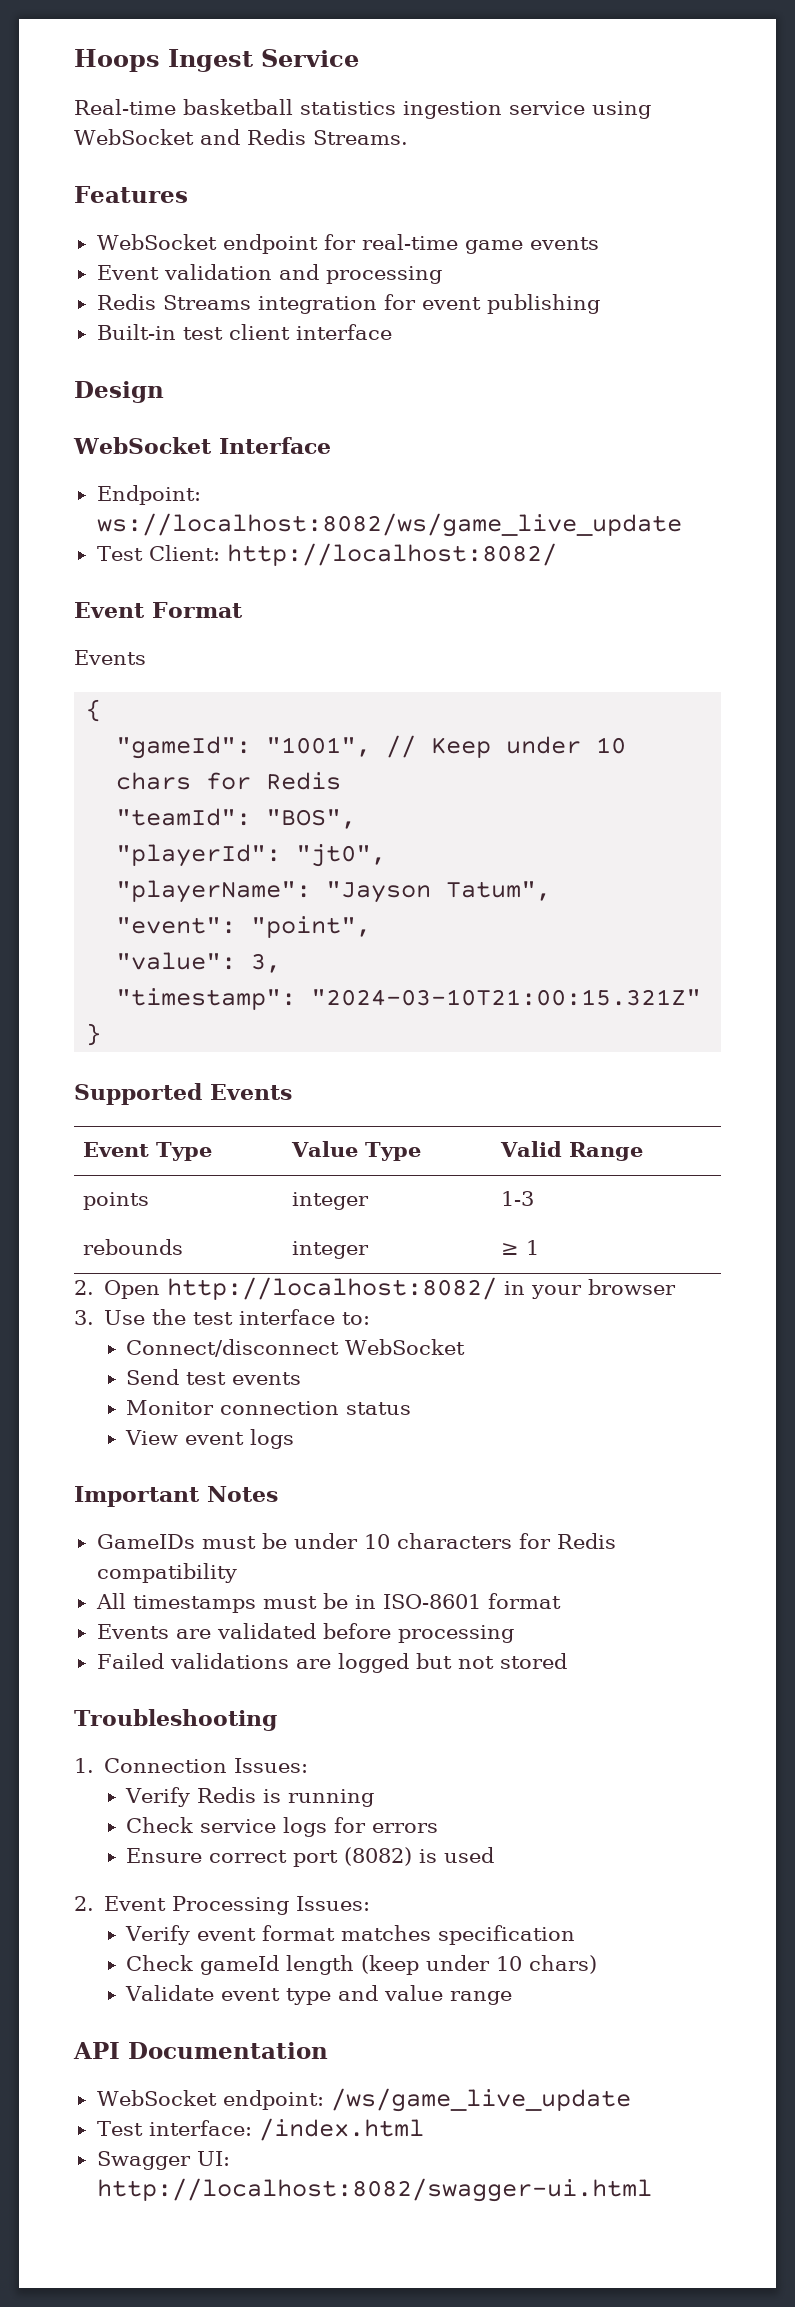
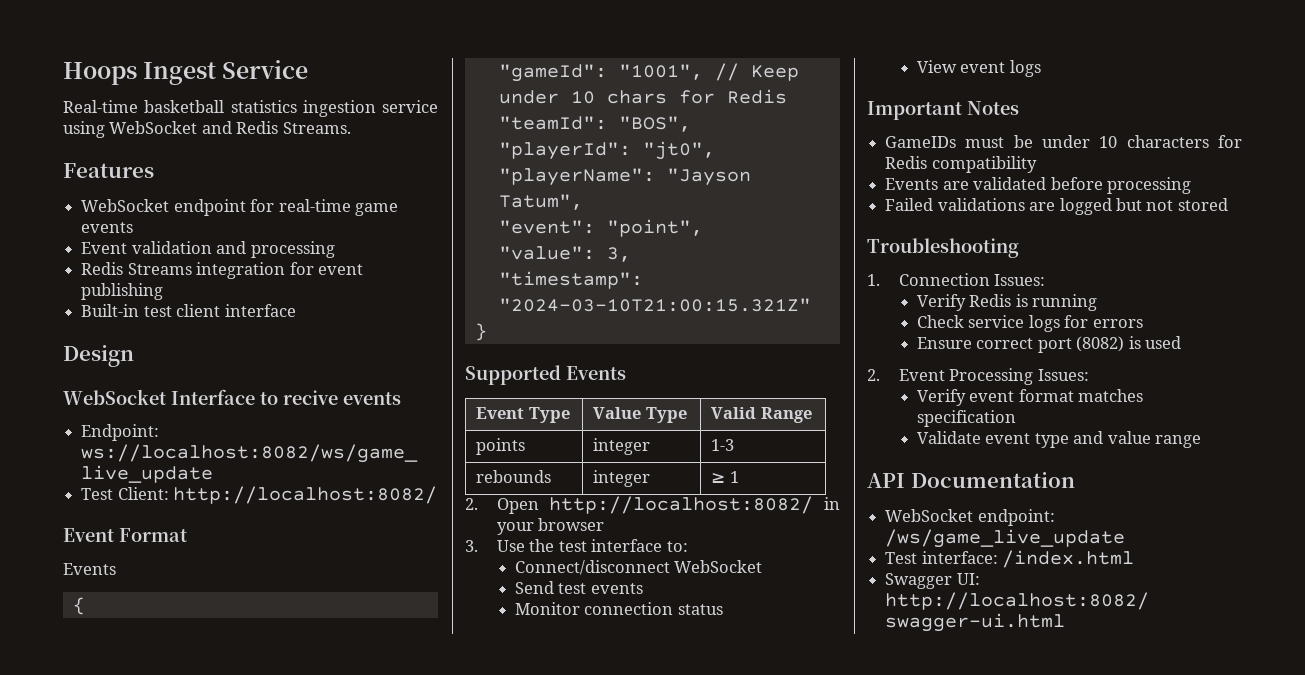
(331, 445) none -> [260,390,401,405] to recive events
[95,1593,561,1613] // All timestamps must be in ISO-8601 format -> (1037, 164) none
[126,1955,598,1975] // Check gameId length (keep under 10 chars) -> (1017, 418) none

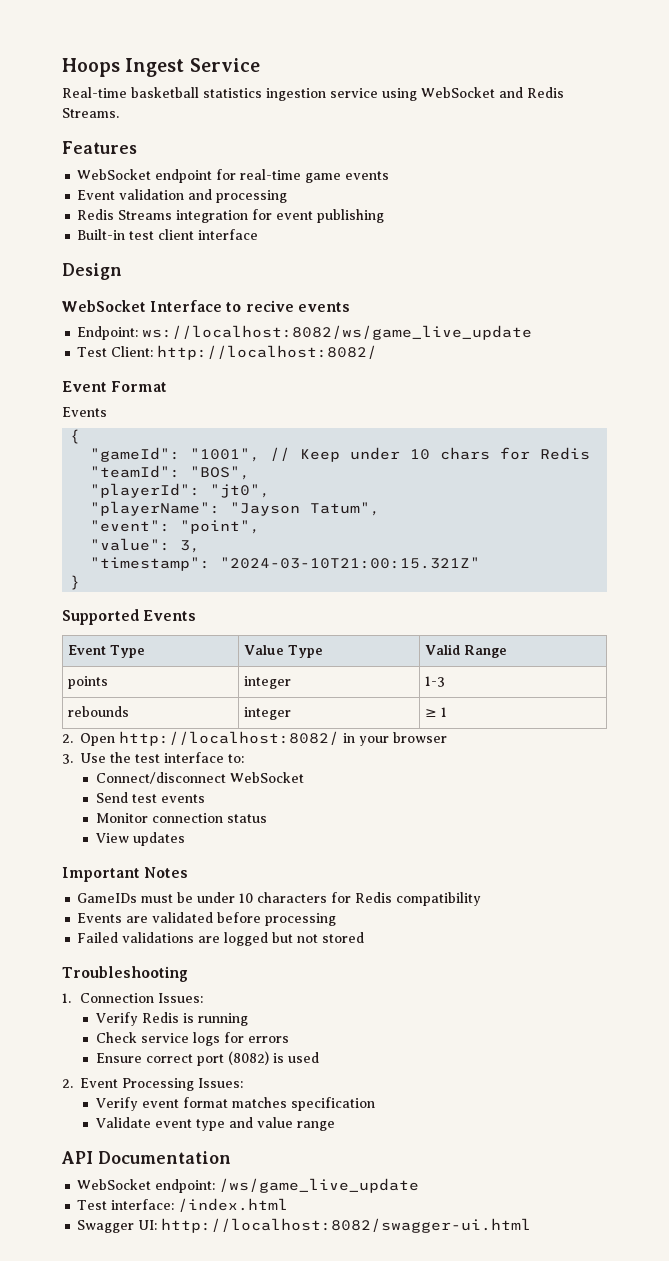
[960,60,1041,77] event logs -> [132,832,185,846] updates

